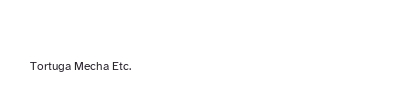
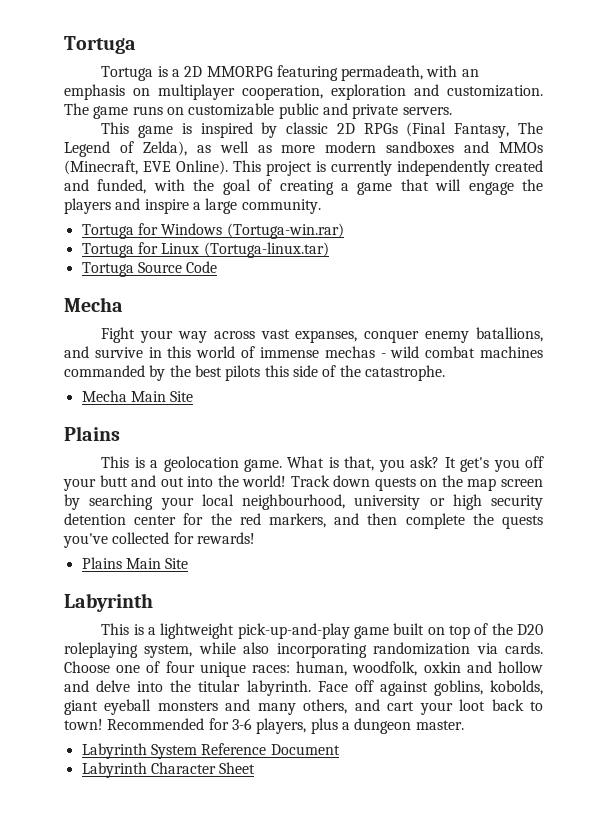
[30,62,132,72] Tortuga Mecha Etc. -> [64,36,136,54] [101,65,479,81] [64,84,543,100] [64,103,452,119] [101,122,543,138] [64,141,543,157] [64,160,543,176] [64,179,543,195] [64,198,321,214] [81,223,344,239] [81,242,329,258] [81,261,218,277] [64,297,123,312] [101,327,543,343] [64,346,543,358] [64,365,445,381] [81,390,194,402] [64,426,120,441] [101,456,544,472] [63,475,543,491] [64,494,543,510] [64,513,543,529] [63,532,255,548] [81,557,189,569] [64,593,153,612] [101,623,543,639] [64,642,543,658] [64,661,543,677] [64,680,543,696] [64,699,543,715] [64,718,464,734] [81,743,340,759] [81,762,256,778] Tortuga // Tortuga is a 2D MMORPG featuring permadeath, with an emphasis on multiplayer cooperation, exploration and customization. The game runs on customizable public and private servers. // This game is inspired by classic 2D RPGs (Final Fantasy, The Legend of Zelda), as well as more modern sandboxes and MMOs (Minecraft, EVE Online). This project is currently independently created and funded, with the goal of creating a game that will engage the players and inspire a large community. // Tortuga for Windows (Tortuga-win.rar) // Tortuga for Linux (Tortuga-linux.tar) // Tortuga Source Code // Mecha // Fight your way across vast expanses, conquer enemy batallions, and survive in this world of immense mechas - wild combat machines commanded by the best pilots this side of the catastrophe. // Mecha Main Site // Plains // This is a geolocation game. What is that, you ask? It get's you off your butt and out into the world! Track down quests on the map screen by searching your local neighbourhood, university or high security detention center for the red markers, and then complete the quests you've collected for rewards! // Plains Main Site // Labyrinth // This is a lightweight pick-up-and-play game built on top of the D20 roleplaying system, while also incorporating randomization via cards. Choose one of four unique races: human, woodfolk, oxkin and hollow and delve into the titular labyrinth. Face off against goblins, kobolds, giant eyeball monsters and many others, and cart your loot back to town! Recommended for 3-6 players, plus a dungeon master. // Labyrinth System Reference Document // Labyrinth Character Sheet

